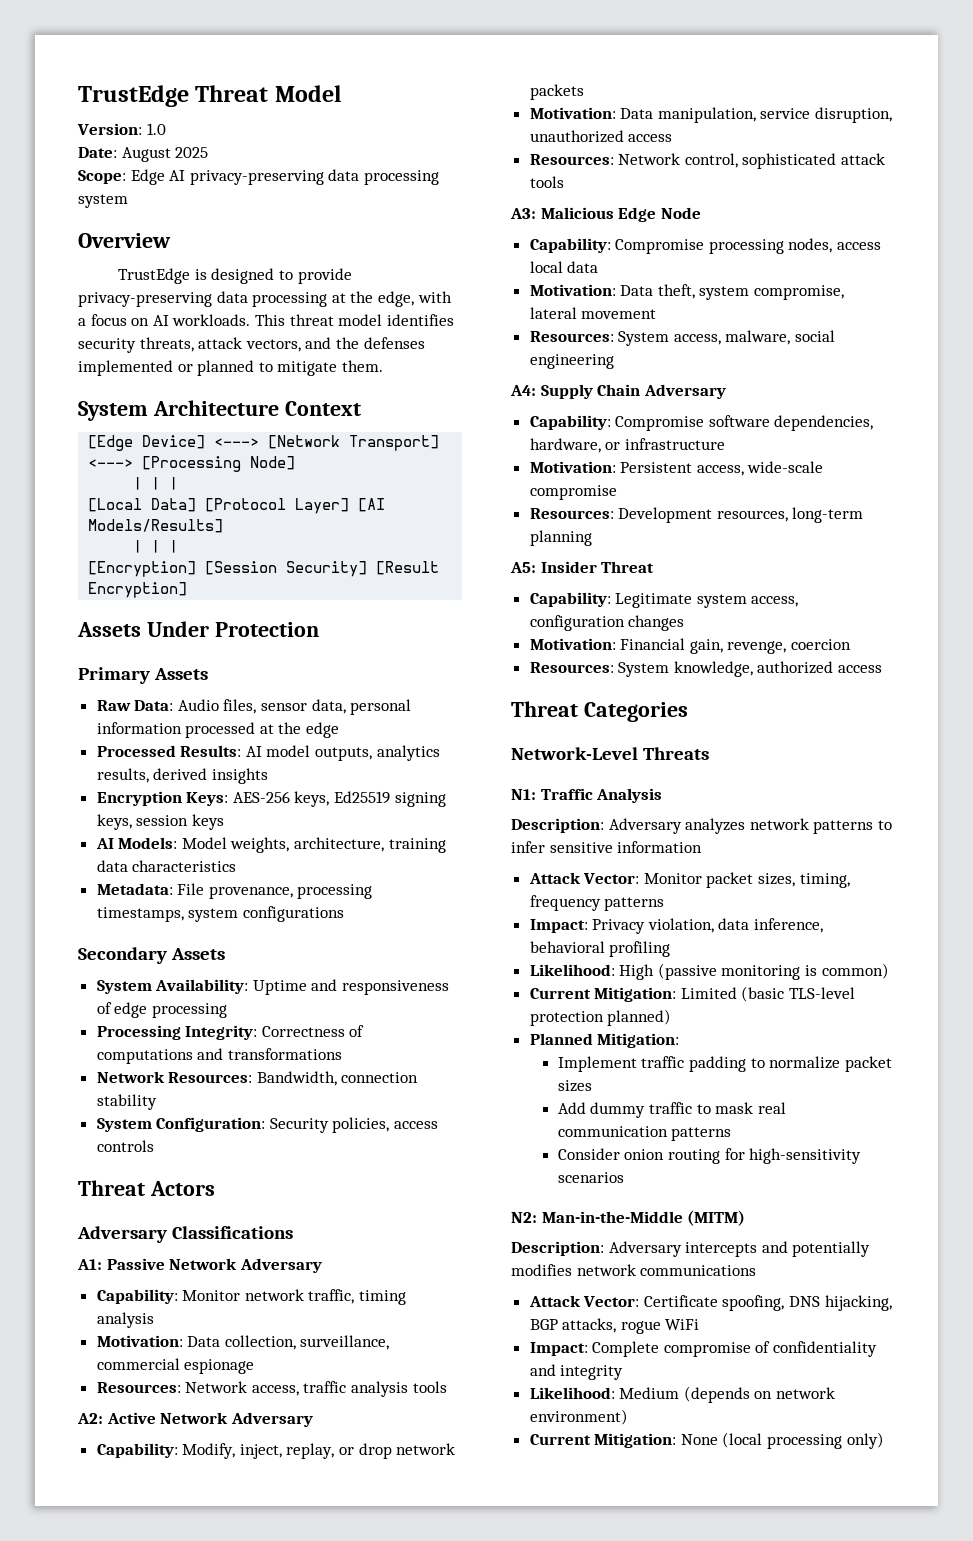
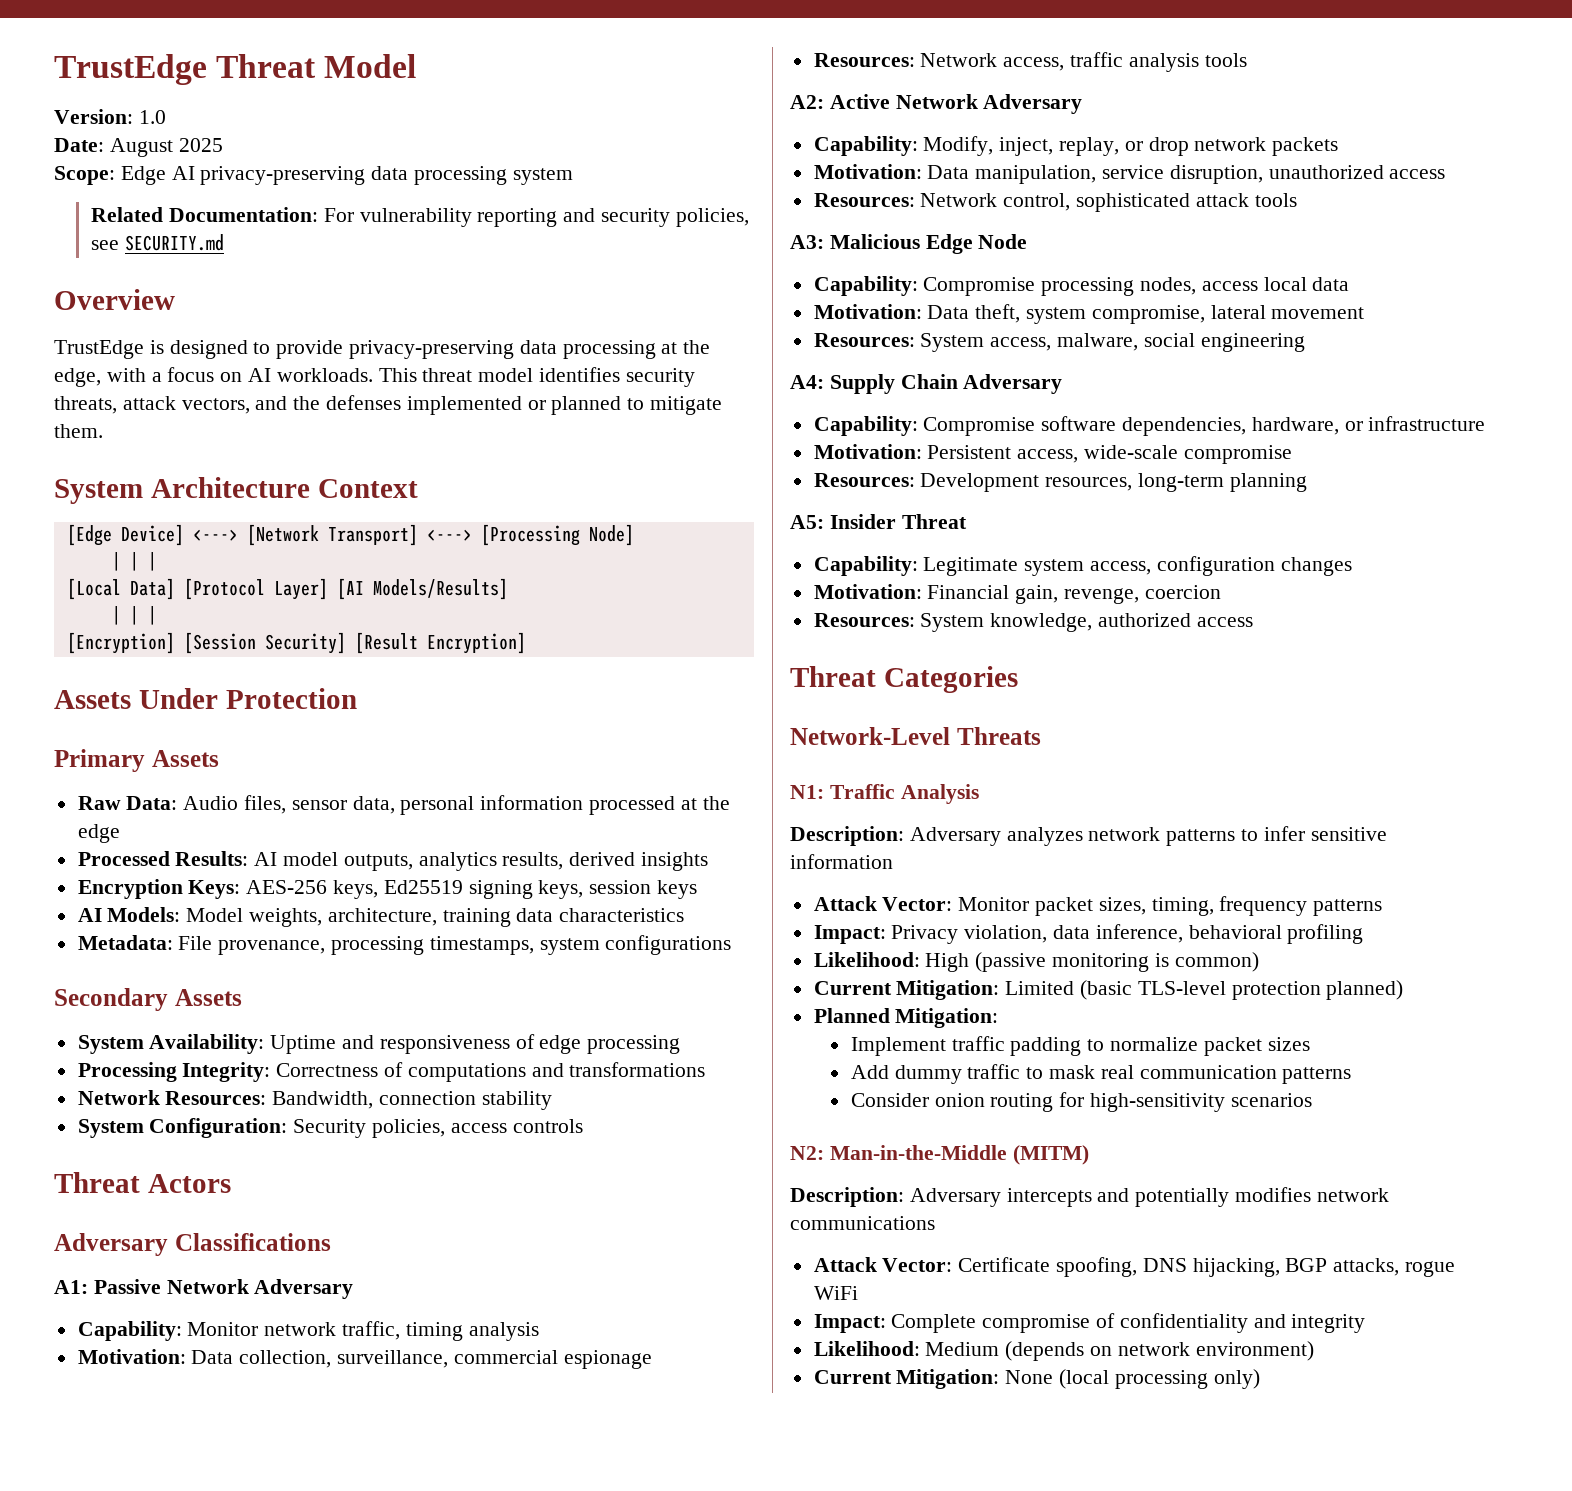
(128, 201) none -> [91,207,749,227] [91,234,224,251] // Related Documentation: For vulnerability reporting and security policies, see SECURITY.md

